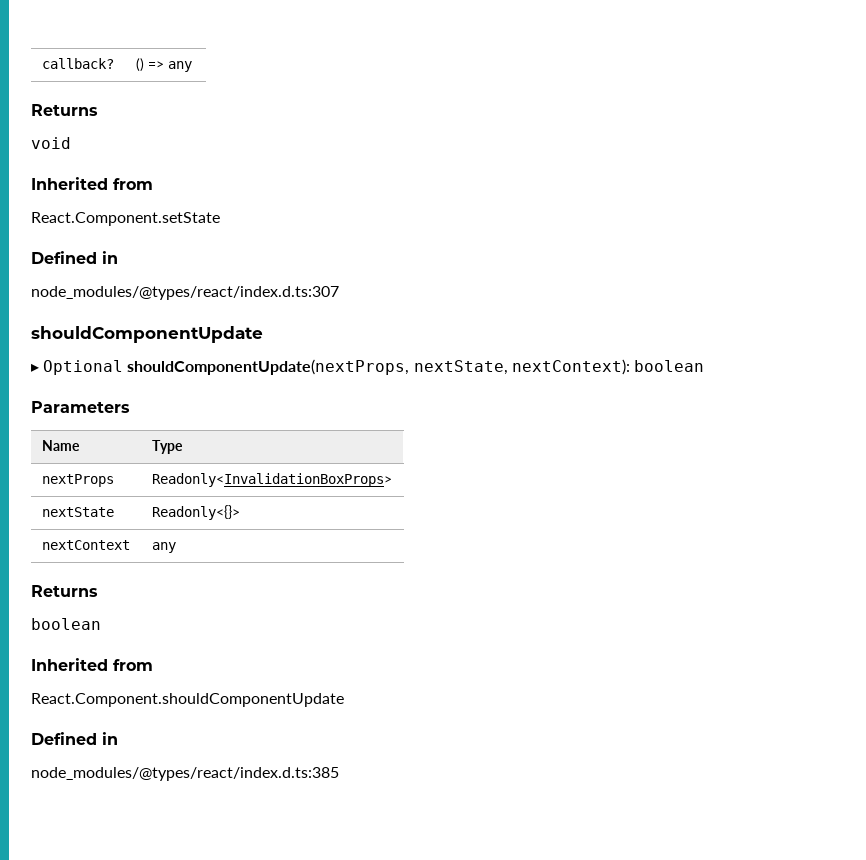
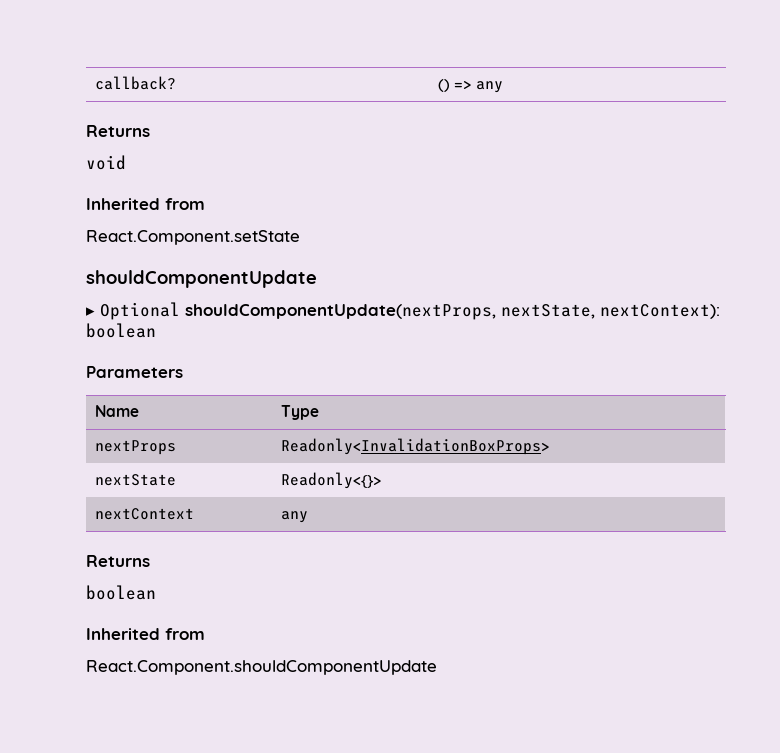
[31,251,118,264] [31,286,339,300] // Defined in // node_modules/@types/react/index.d.ts:307 -> (300, 237) none
[31,732,118,745] [31,767,339,781] // Defined in // node_modules/@types/react/index.d.ts:385 -> (437, 667) none

